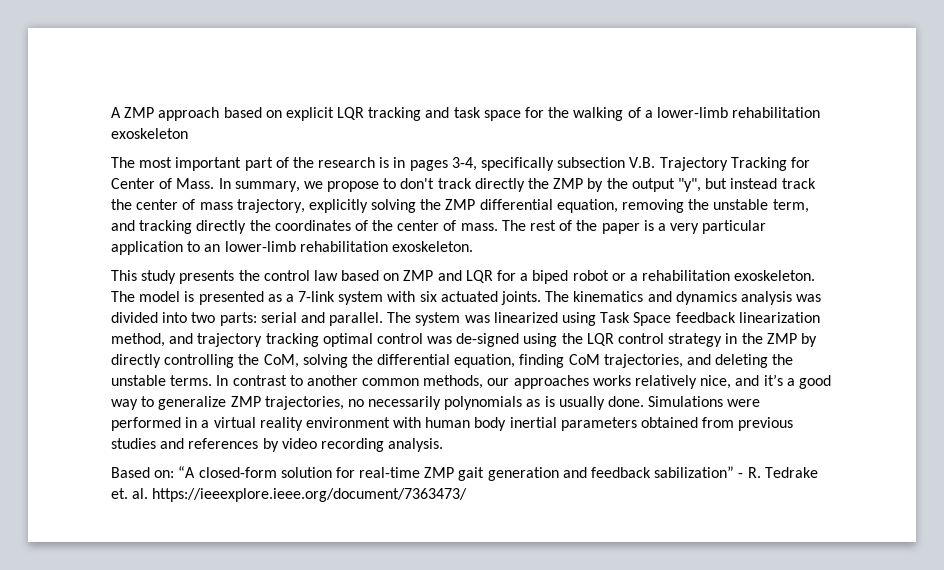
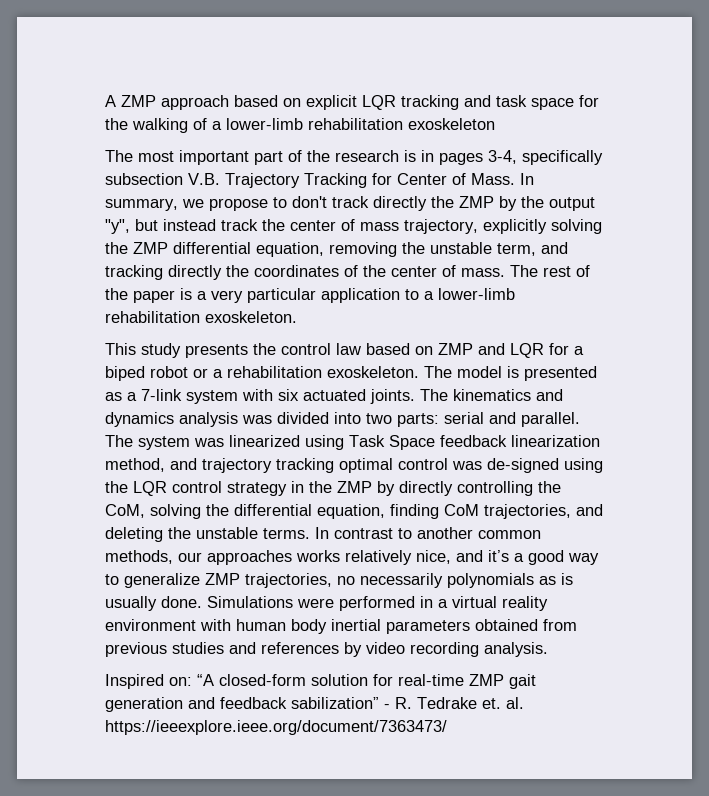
[204,244,221,252] an -> [424,291,434,300] a
[111,467,150,478] Based -> [105,674,164,689] Inspired

